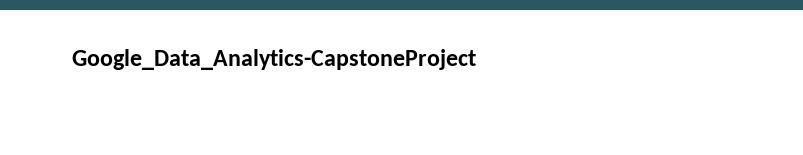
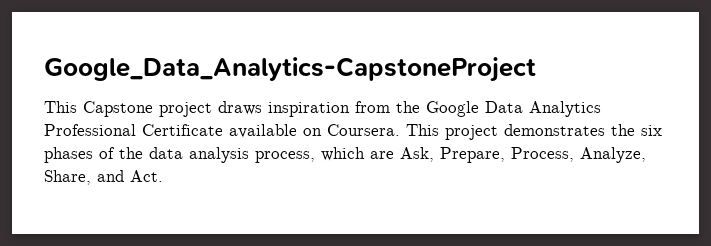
(476, 59) none -> [44,101,601,117] [44,124,662,140] [44,147,646,163] [44,170,163,185] // This Capstone project draws inspiration from the Google Data Analytics Professional Certificate available on Coursera. This project demonstrates the six phases of the data analysis process, which are Ask, Prepare, Process, Analyze, Share, and Act.

